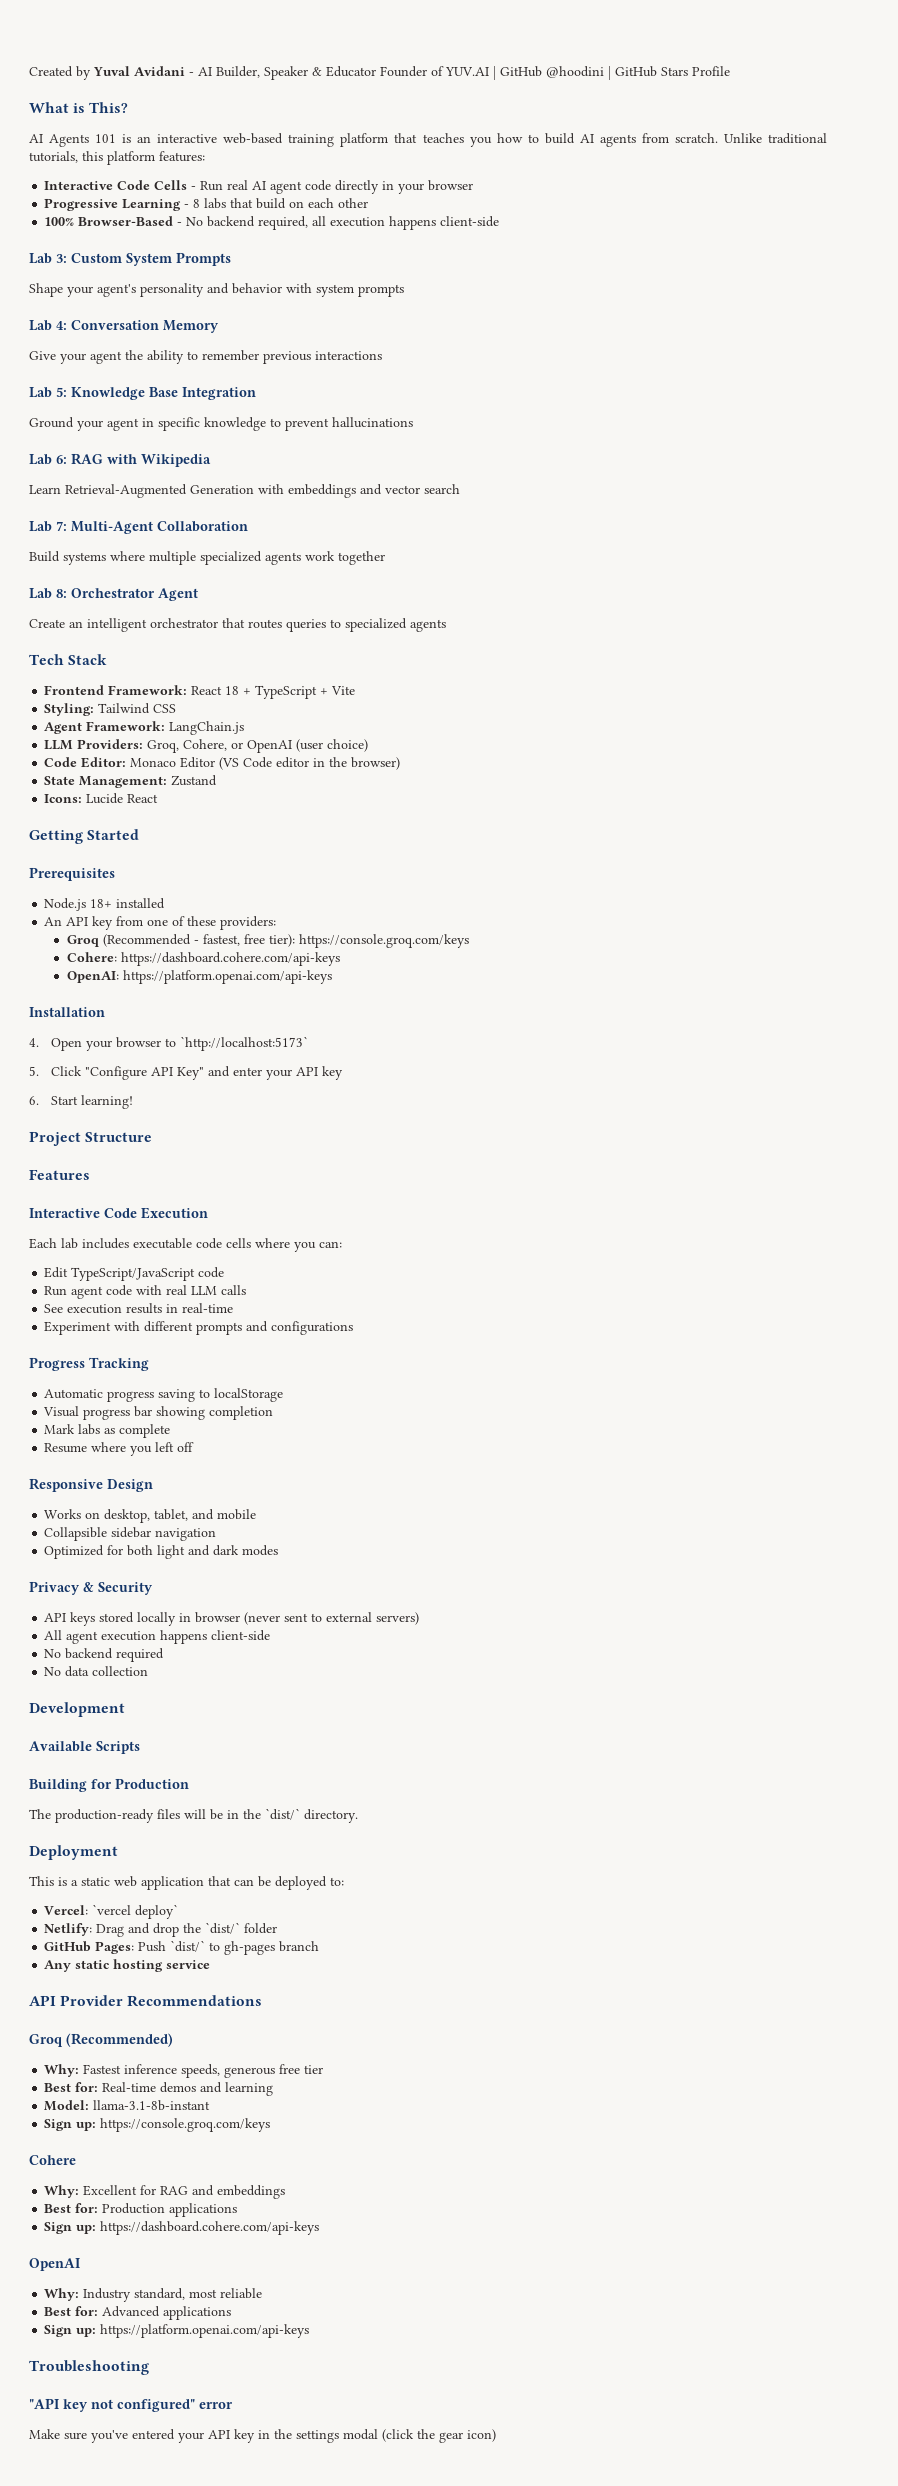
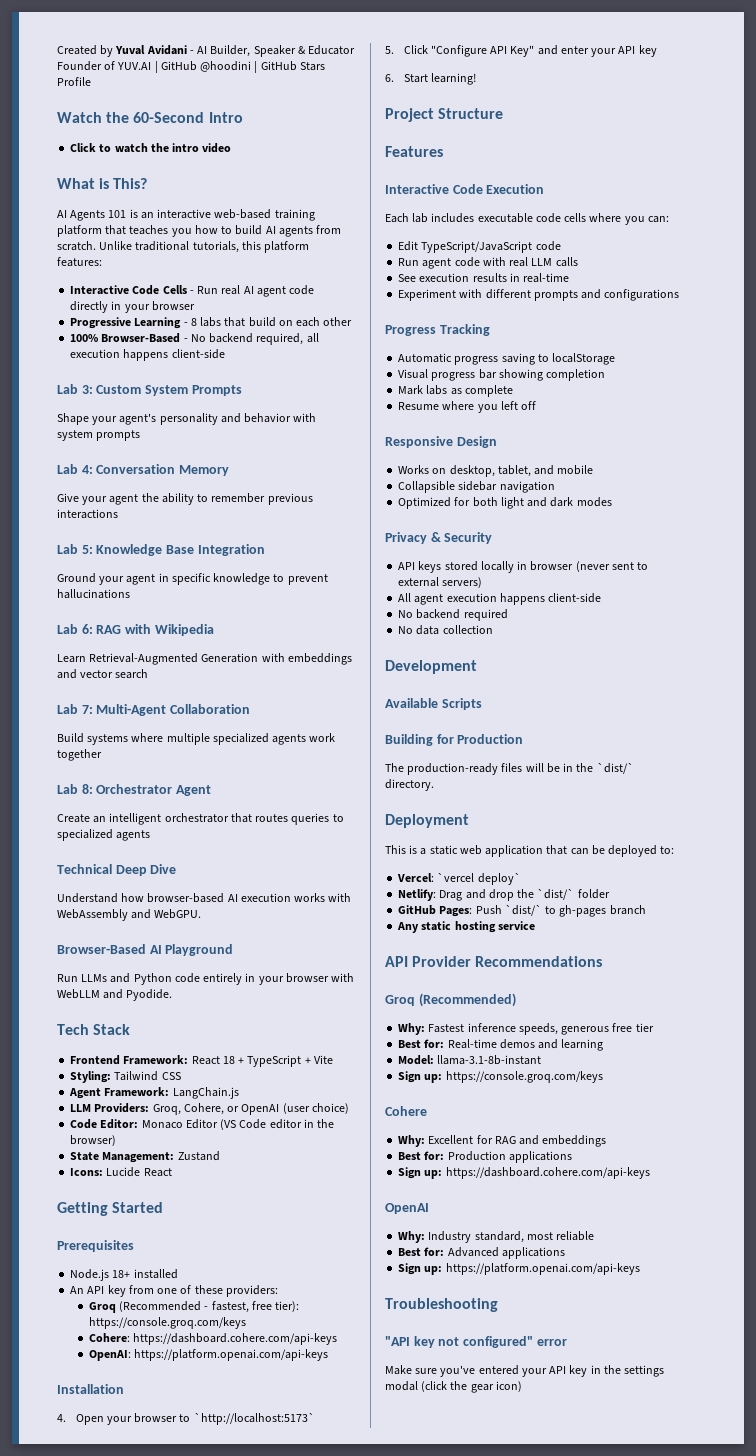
(730, 71) none -> [57,112,243,123] [70,143,232,153] // Watch the 60-Second Intro // Click to watch the intro video
(446, 625) none -> [57,864,177,876] [57,893,352,903] [57,909,202,921] [57,944,234,956] [57,973,355,985] [57,989,173,1001] // Technical Deep Dive // Understand how browser-based AI execution works with WebAssembly and WebGPU. // Browser-Based AI Playground // Run LLMs and Python code entirely in your browser with WebLLM and Pyodide.

